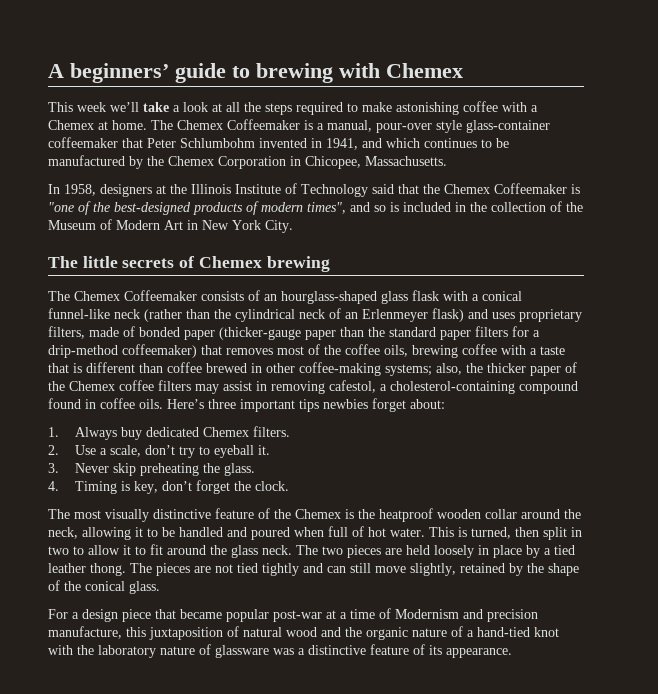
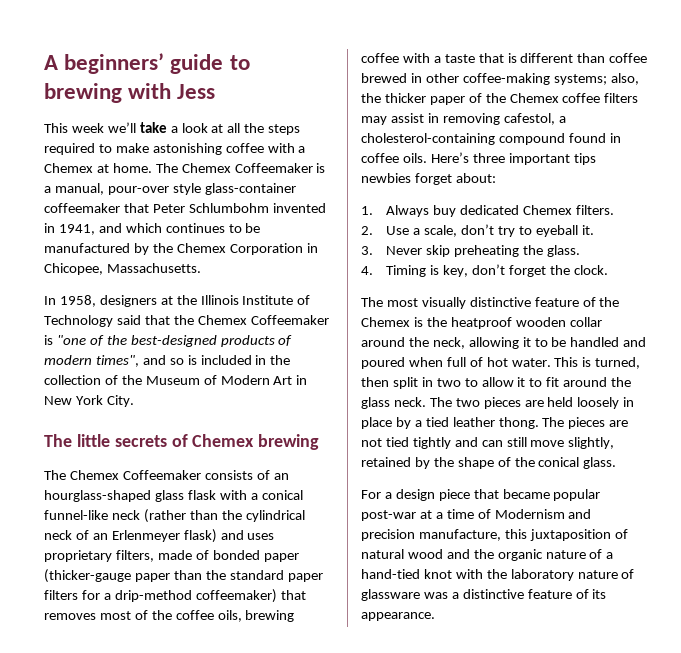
[386,63,463,78] Chemex -> [177,84,216,99] Jess

